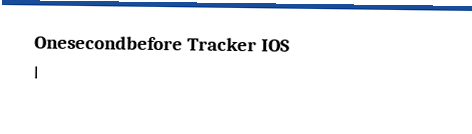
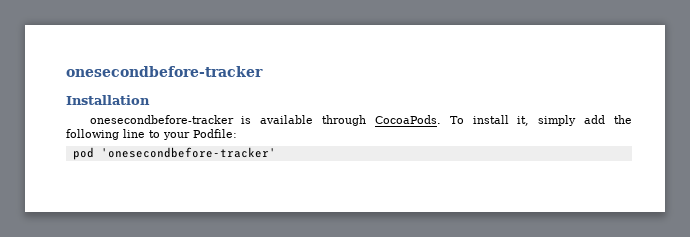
[34,35,291,52] [33,66,39,79] Onesecondbefore Tracker IOS // I -> [66,66,263,77] [66,95,150,105] [89,115,632,126] [66,129,237,140] [72,147,276,160] onesecondbefore-tracker // Installation // onesecondbefore-tracker is available through CocoaPods. To install it, simply add the following line to your Podfile: // pod 'onesecondbefore-tracker'

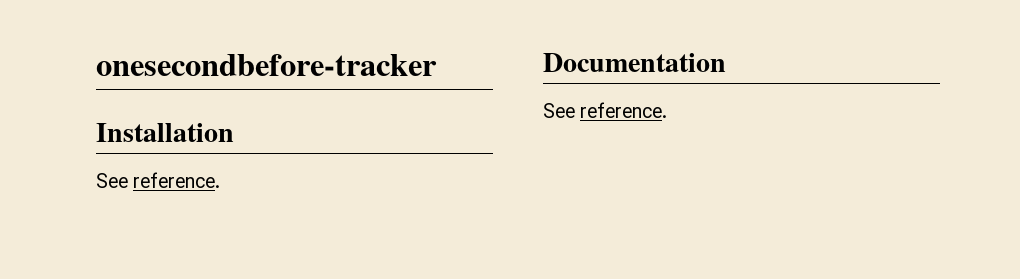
[89,115,632,126] [66,129,237,140] [72,147,276,160] onesecondbefore-tracker is available through CocoaPods. To install it, simply add the following line to your Podfile: // pod 'onesecondbefore-tracker' -> [96,172,221,188] [543,53,726,72] [543,102,668,118] See reference. // Documentation // See reference.

